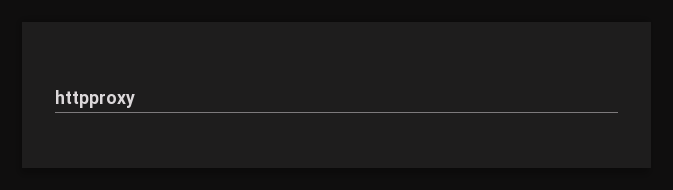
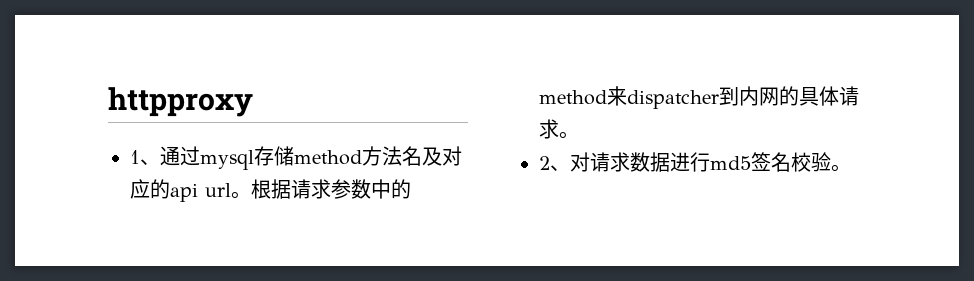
(135, 99) none -> [130,146,462,170] [130,179,411,202] [539,86,859,109] [539,119,579,139] [539,152,851,172] // 1、通过mysql存储method方法名及对应的api url。根据请求参数中的method来dispatcher到内网的具体请求。 // 2、对请求数据进行md5签名校验。

